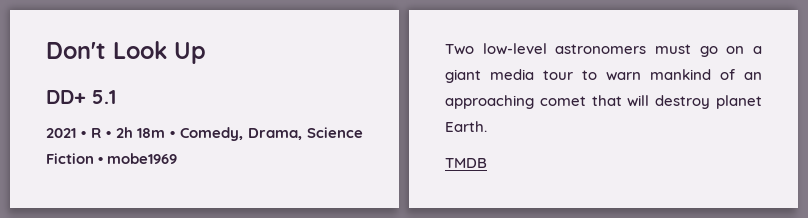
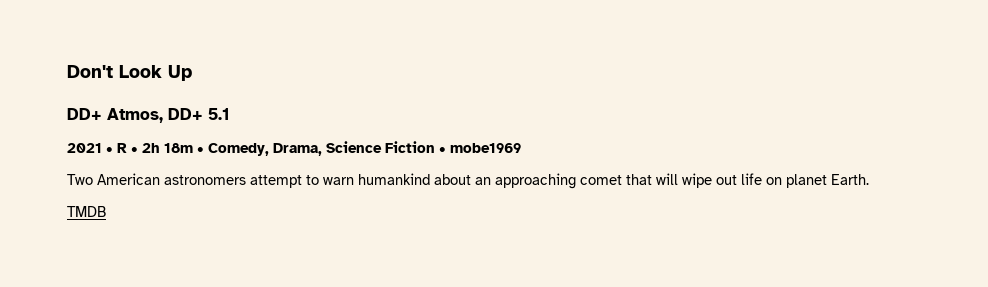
(86, 97) none -> [107,108,203,123] Atmos, DD+
[482,43,762,57] [445,69,735,83] low-level astronomers must go on a giant media tour to warn mankind of -> [97,173,471,188] American astronomers attempt to warn humankind about
[655,95,711,109] destroy -> [682,173,782,188] wipe out life on

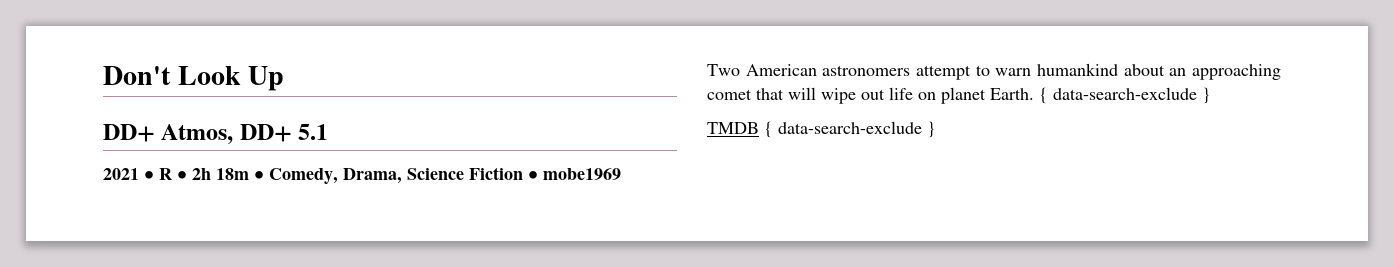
[67,206,106,217] // TMDB -> [1039,87,1211,104] [707,121,936,138] { data-search-exclude } // TMDB { data-search-exclude }

